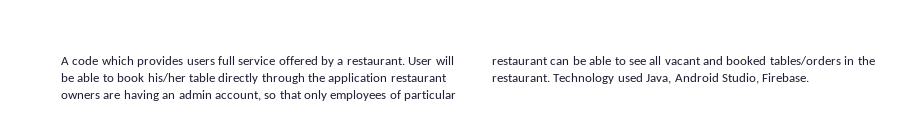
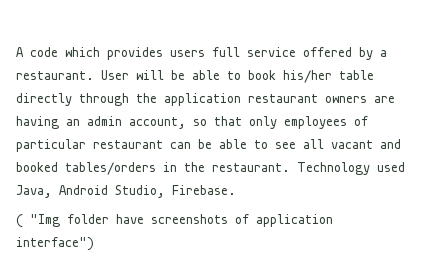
(810, 77) none -> [16,214,333,228] [16,237,94,251] // ( "Img folder have screenshots of application interface")

